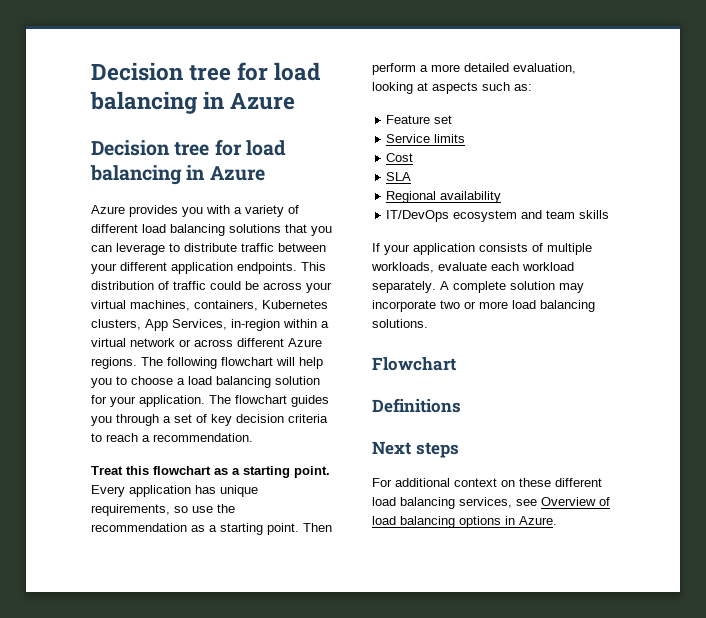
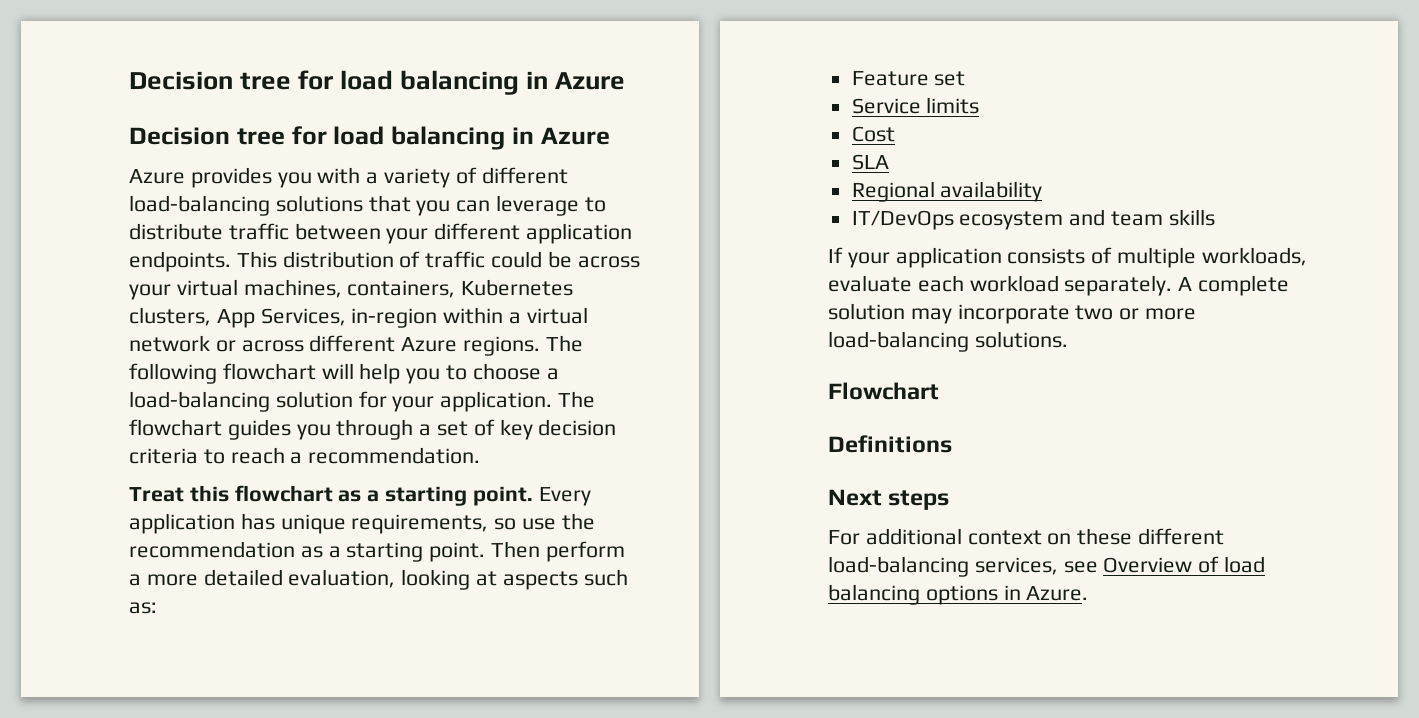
[142,224,225,236] load balancing -> [129,195,270,216] load-balancing
[188,376,271,388] load balancing -> [129,391,270,412] load-balancing
[512,300,595,312] load balancing -> [828,331,969,352] load-balancing
[372,497,455,509] load balancing -> [828,556,969,577] load-balancing

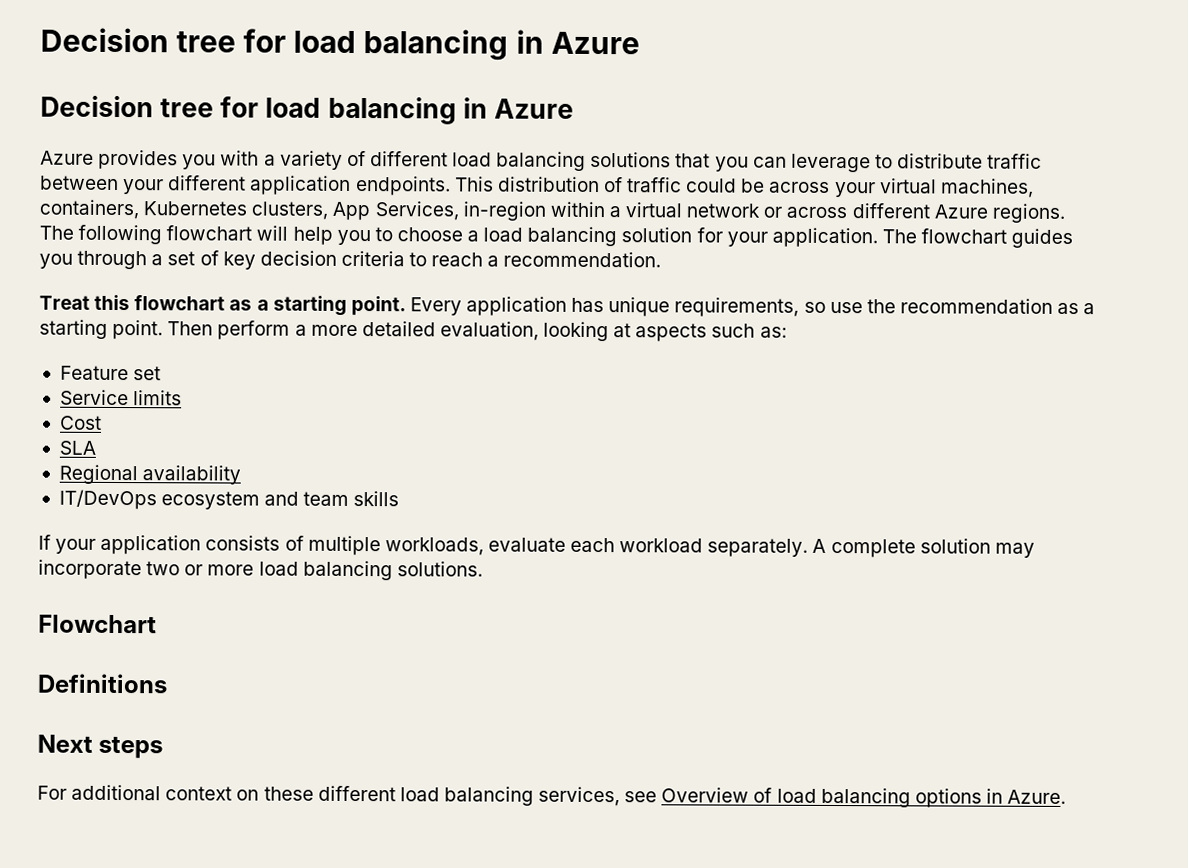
[129,195,270,216] load-balancing -> [452,151,587,171] load balancing
[129,391,270,412] load-balancing -> [483,226,618,247] load balancing
[828,331,969,352] load-balancing -> [258,560,393,581] load balancing
[828,556,969,577] load-balancing -> [399,786,534,806] load balancing

